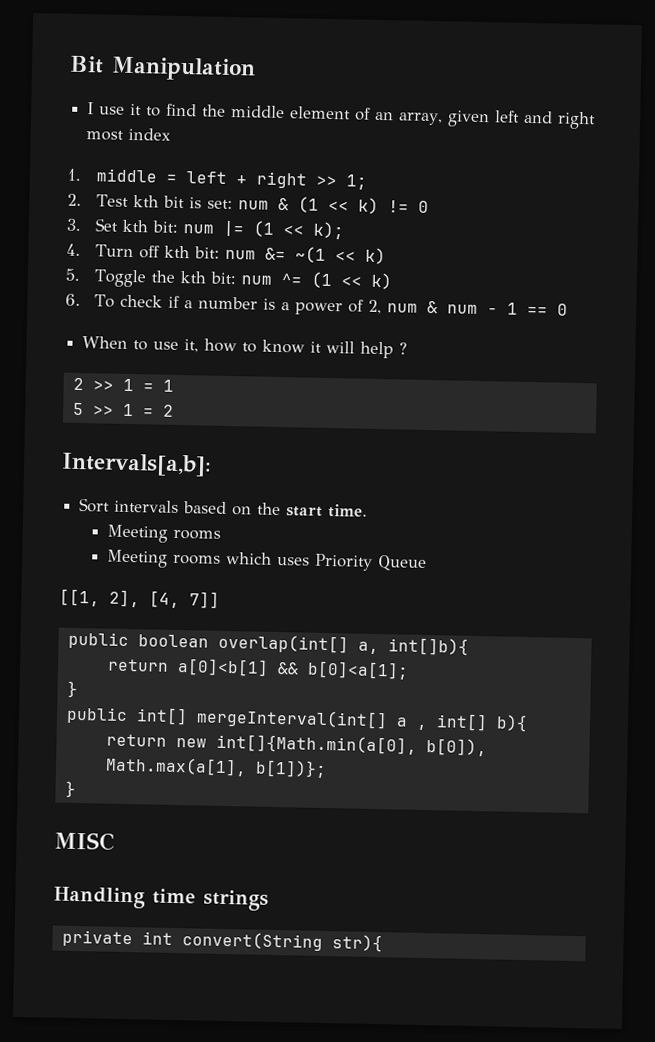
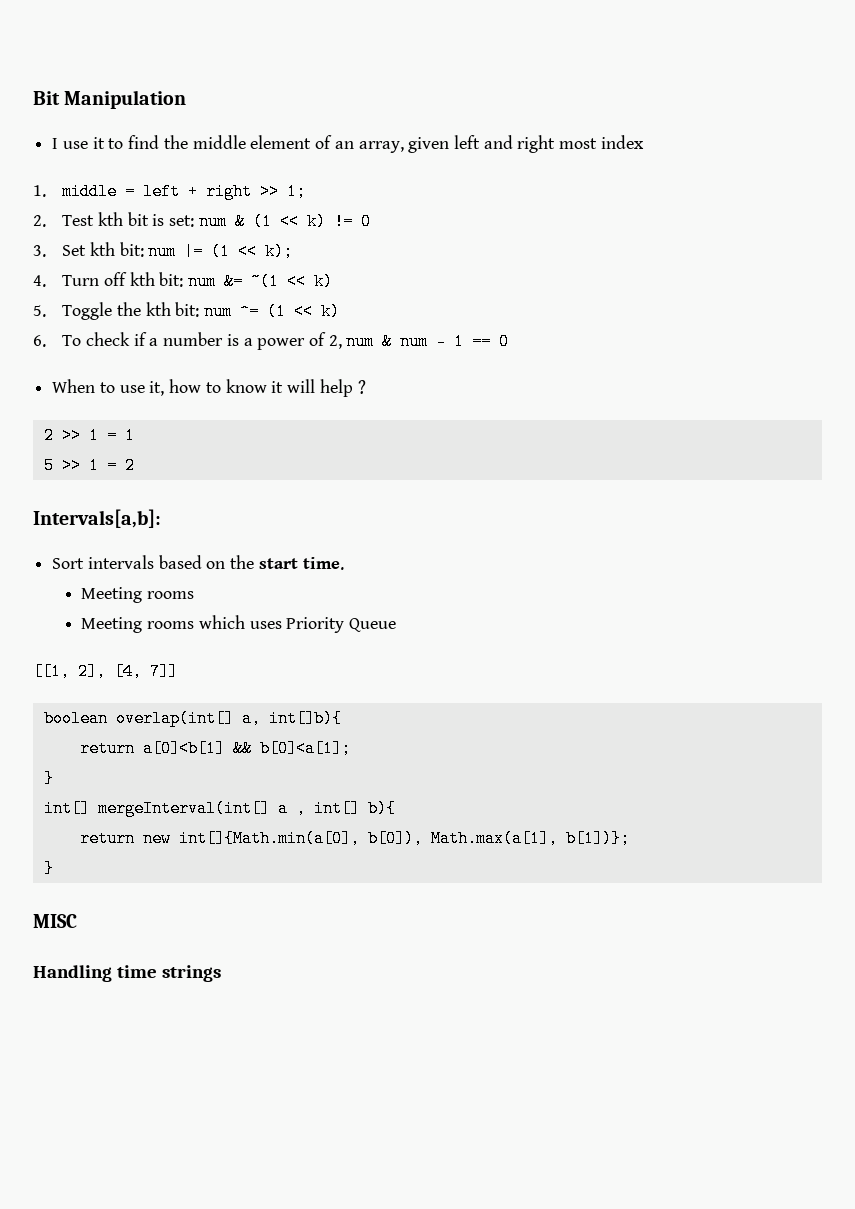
[67,631,129,650] public -> (178, 671) none
[65,706,128,725] public -> (54, 778) none
[61,929,383,953] // private int convert(String str){ -> (221, 973) none

